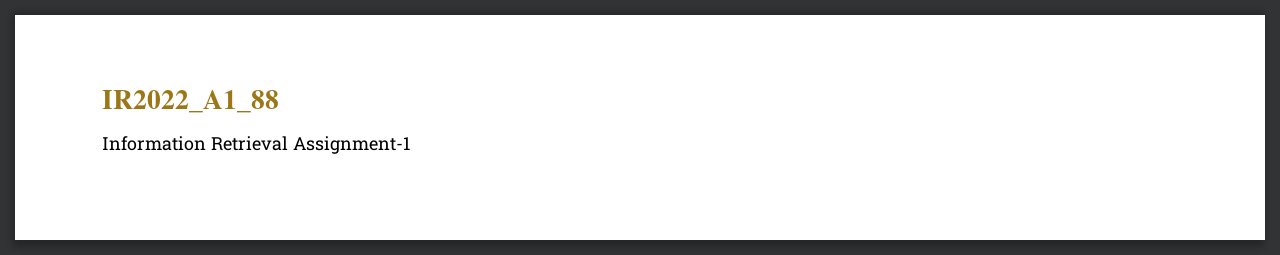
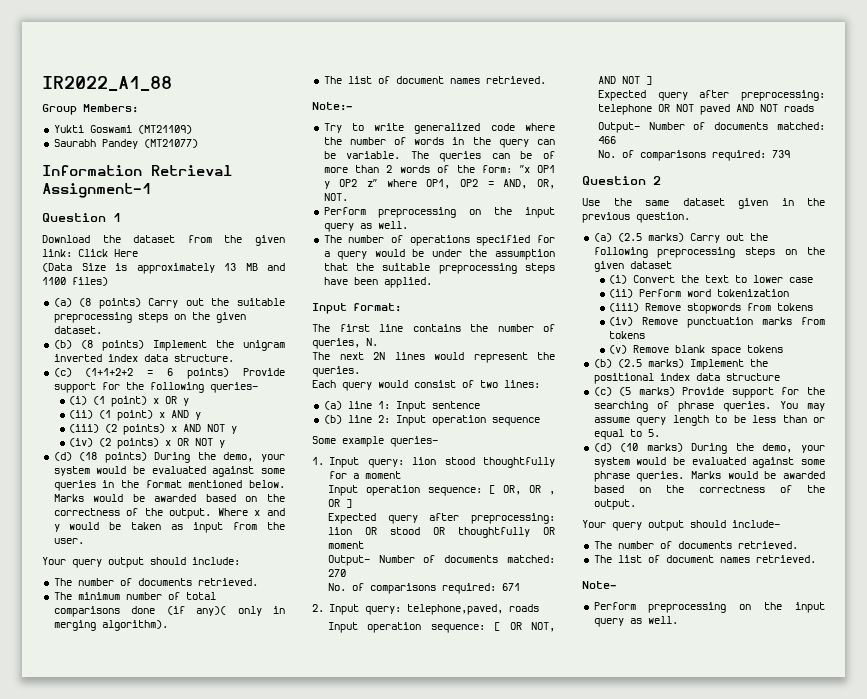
[102,136,410,154] Information Retrieval Assignment-1 -> [42,104,138,115] [53,125,192,134] [53,139,198,149] [42,165,232,176] [42,183,151,198] [42,213,121,222] [42,235,285,246] [42,249,138,257] [42,263,285,274] [42,277,108,286] [53,298,285,309] [53,312,246,323] [53,326,102,334] [53,340,285,351] [53,354,234,362] [53,368,285,379] [53,382,258,393] [69,396,190,407] [69,410,202,421] [69,424,238,435] [69,438,226,449] [53,452,285,463] [53,466,285,477] [53,480,285,491] [53,494,285,502] [53,508,285,519] [53,522,285,533] [53,538,84,544] [42,557,240,568] [53,578,258,586] [53,592,216,600] [53,606,285,617] [53,620,168,631] [323,76,546,84] [312,102,352,111] [323,123,555,134] [323,137,555,148] [323,151,555,162] [323,165,555,173] [323,179,555,189] [323,193,348,201] [323,207,555,218] [323,221,408,232] [323,235,555,246] [323,249,555,260] [323,263,555,274] [323,277,432,288] [312,303,401,314] [312,324,555,332] [312,338,378,349] [312,352,555,363] [312,366,360,377] [312,380,540,391] [323,401,480,412] [323,415,540,426] [312,436,438,447] [312,457,555,468] [329,471,402,479] [327,485,555,496] [327,499,352,508] [327,513,555,524] [327,527,555,538] [327,541,364,549] [327,555,555,566] [327,569,346,577] [327,583,520,594] [312,604,540,615] [327,622,555,633] [597,76,652,85] [597,90,825,101] [597,104,814,115] [597,122,825,133] [597,136,616,144] [597,150,790,161] [582,176,661,185] [582,198,825,209] [582,212,690,223] [593,233,768,243] [593,247,825,258] [593,261,672,272] [609,275,814,284] [609,289,790,298] [609,303,814,314] [609,317,825,328] [609,331,646,339] [609,345,784,356] [593,359,768,370] [593,373,780,384] [593,387,825,398] [593,401,825,412] [593,415,825,426] [593,429,660,440] [593,443,825,454] [593,457,825,468] [593,471,825,482] [593,485,825,493] [593,499,636,510] [582,520,780,531] [593,541,798,549] [593,555,816,563] [582,581,616,589] [593,602,825,613] [593,616,678,627] Group Members: // Yukti Goswami (MT21109) // Saurabh Pandey (MT21077) // Information Retrieval Assignment-1 // Question 1 // Download the dataset from the given link: Click Here // (Data Size is approximately 13 MB and 1100 files) // (a) (8 points) Carry out the suitable preprocessing steps on the given dataset. // (b) (8 points) Implement the unigram inverted index data structure. // (c) (1+1+2+2 = 6 points) Provide support for the following queries- // (i) (1 point) x OR y // (ii) (1 point) x AND y // (iii) (2 points) x AND NOT y // (iv) (2 points) x OR NOT y // (d) (18 points) During the demo, your system would be evaluated against some queries in the format mentioned below. Marks would be awarded based on the correctness of the output. Where x and y would be taken as input from the user. // Your query output should include: // The number of documents retrieved. // The minimum number of total comparisons done (if any)( only in merging algorithm). // The list of document names retrieved. // Note:- // Try to write generalized code where the number of words in the query can be variable. The queries can be of more than 2 words of the form: ”x OP1 y OP2 z” where OP1, OP2 = AND, OR, NOT. // Perform preprocessing on the input query as well. // The number of operations specified for a query would be under the assumption that the suitable preprocessing steps have been applied. // Input format: // The first line contains the number of queries, N. // The next 2N lines would represent the queries. // Each query would consist of two lines: // (a) line 1: Input sentence // (b) line 2: Input operation sequence // Some example queries- // 1. Input query: lion stood thoughtfully for a moment // Input operation sequence: [ OR, OR , OR ] // Expected query after preprocessing: lion OR stood OR thoughtfully OR moment // Output- Number of documents matched: 270 // No. of comparisons required: 671 // 2. Input query: telephone,paved, roads // Input operation sequence: [ OR NOT, AND NOT ] // Expected query after preprocessing: telephone OR NOT paved AND NOT roads // Output- Number of documents matched: 466 // No. of comparisons required: 739 // Question 2 // Use the same dataset given in the previous question. // (a) (2.5 marks) Carry out the following preprocessing steps on the given dataset // (i) Convert the text to lower case // (ii) Perform word tokenization // (iii) Remove stopwords from tokens // (iv) Remove punctuation marks from tokens // (v) Remove blank space tokens // (b) (2.5 marks) Implement the positional index data structure // (c) (5 marks) Provide support for the searching of phrase queries. You may assume query length to be less than or equal to 5. // (d) (10 marks) During the demo, your system would be evaluated against some phrase queries. Marks would be awarded based on the correctness of the output. // Your query output should include- // The number of documents retrieved. // The list of document names retrieved. // Note- // Perform preprocessing on the input query as well.

